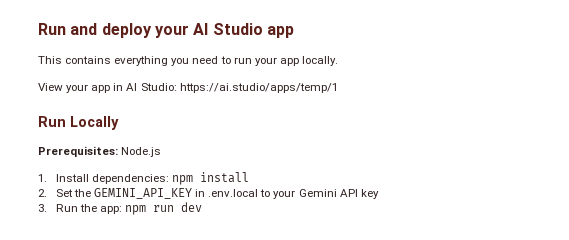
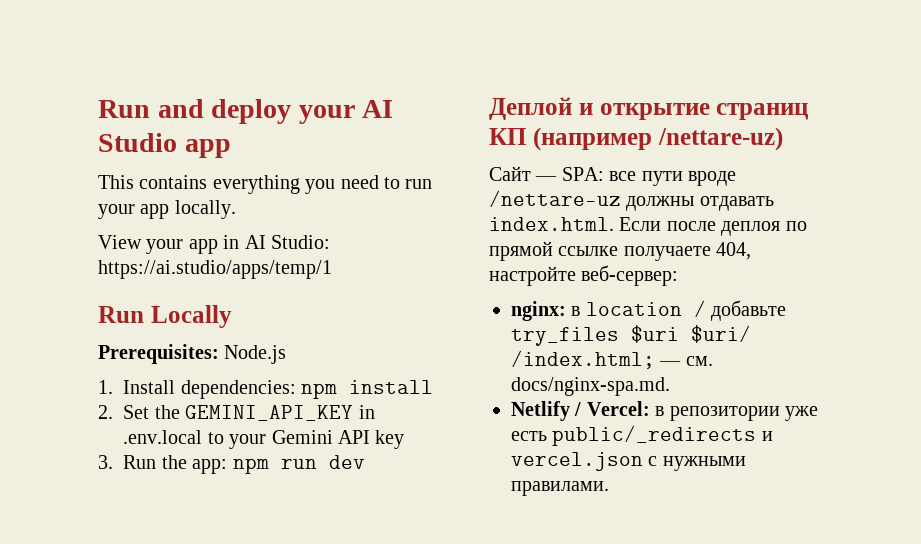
(203, 207) none -> [489,97,809,120] [489,127,783,151] [489,166,736,186] [489,190,774,211] [489,217,807,236] [489,241,752,261] [489,265,679,286] [511,300,787,321] [511,325,751,346] [511,350,713,369] [511,377,670,396] [511,401,818,421] [511,425,773,446] [511,452,746,471] [511,481,609,496] // Деплой и открытие страниц КП (например /nettare-uz) // Сайт — SPA: все пути вроде /nettare-uz должны отдавать index.html. Если после деплоя по прямой ссылке получаете 404, настройте веб-сервер: // nginx: в location / добавьте try_files $uri $uri/ /index.html; — см. docs/nginx-spa.md. // Netlify / Vercel: в репозитории уже есть public/_redirects и vercel.json с нужными правилами.

